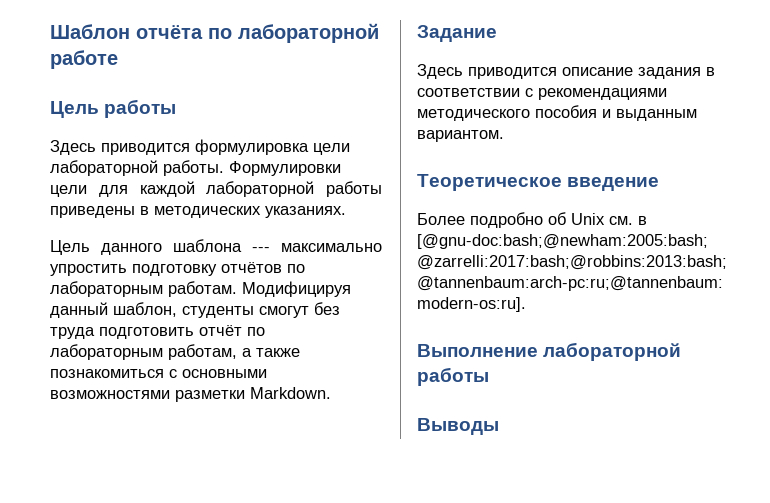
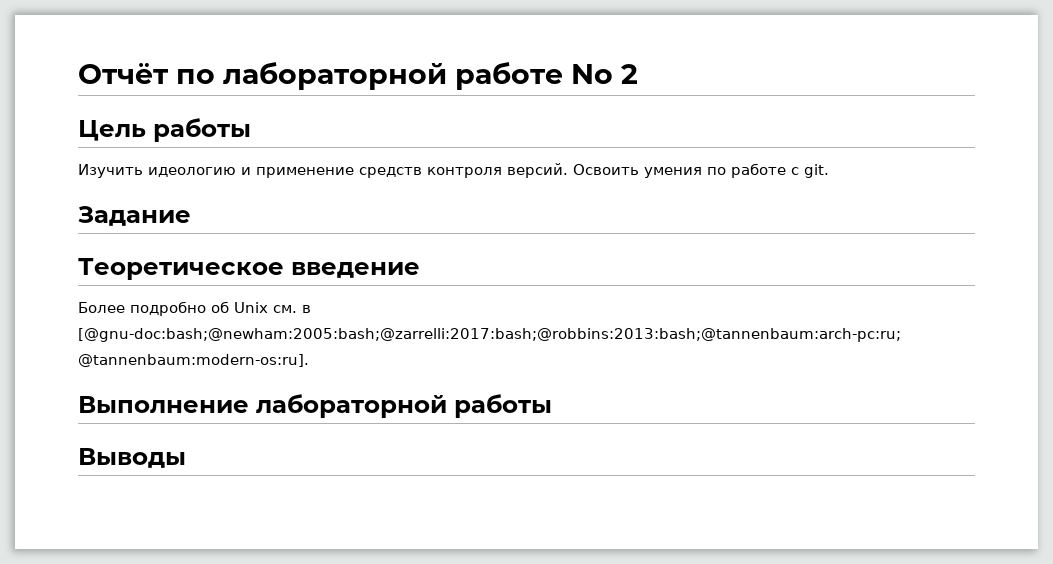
[50,24,203,39] Шаблон отчёта -> [78,63,169,84] Отчёт
(118, 59) none -> [571,64,638,84] Nо 2
[50,139,350,155] [50,160,341,176] [50,181,382,197] [50,206,346,218] [50,239,382,255] [50,262,305,276] [50,281,351,297] [50,302,340,318] [50,325,265,339] [50,344,300,360] [50,369,267,378] [50,387,331,402] [417,25,497,42] [417,64,715,79] [417,88,667,100] [417,105,697,121] [417,130,504,142] Здесь приводится формулировка цели лабораторной работы. Формулировки цели для каждой лабораторной работы приведены в методических указаниях. // Цель данного шаблона --- максимально упростить подготовку отчётов по лабораторным работам. Модифицируя данный шаблон, студенты смогут без труда подготовить отчёт по лабораторным работам, а также познакомиться с основными возможностями разметки Markdown. // Задание // Здесь приводится описание задания в соответствии с рекомендациями методического пособия и выданным вариантом. -> [78,163,829,178] [78,206,191,226] Изучить идеологию и применение средств контроля версий. Освоить умения по работе с git. // Задание

